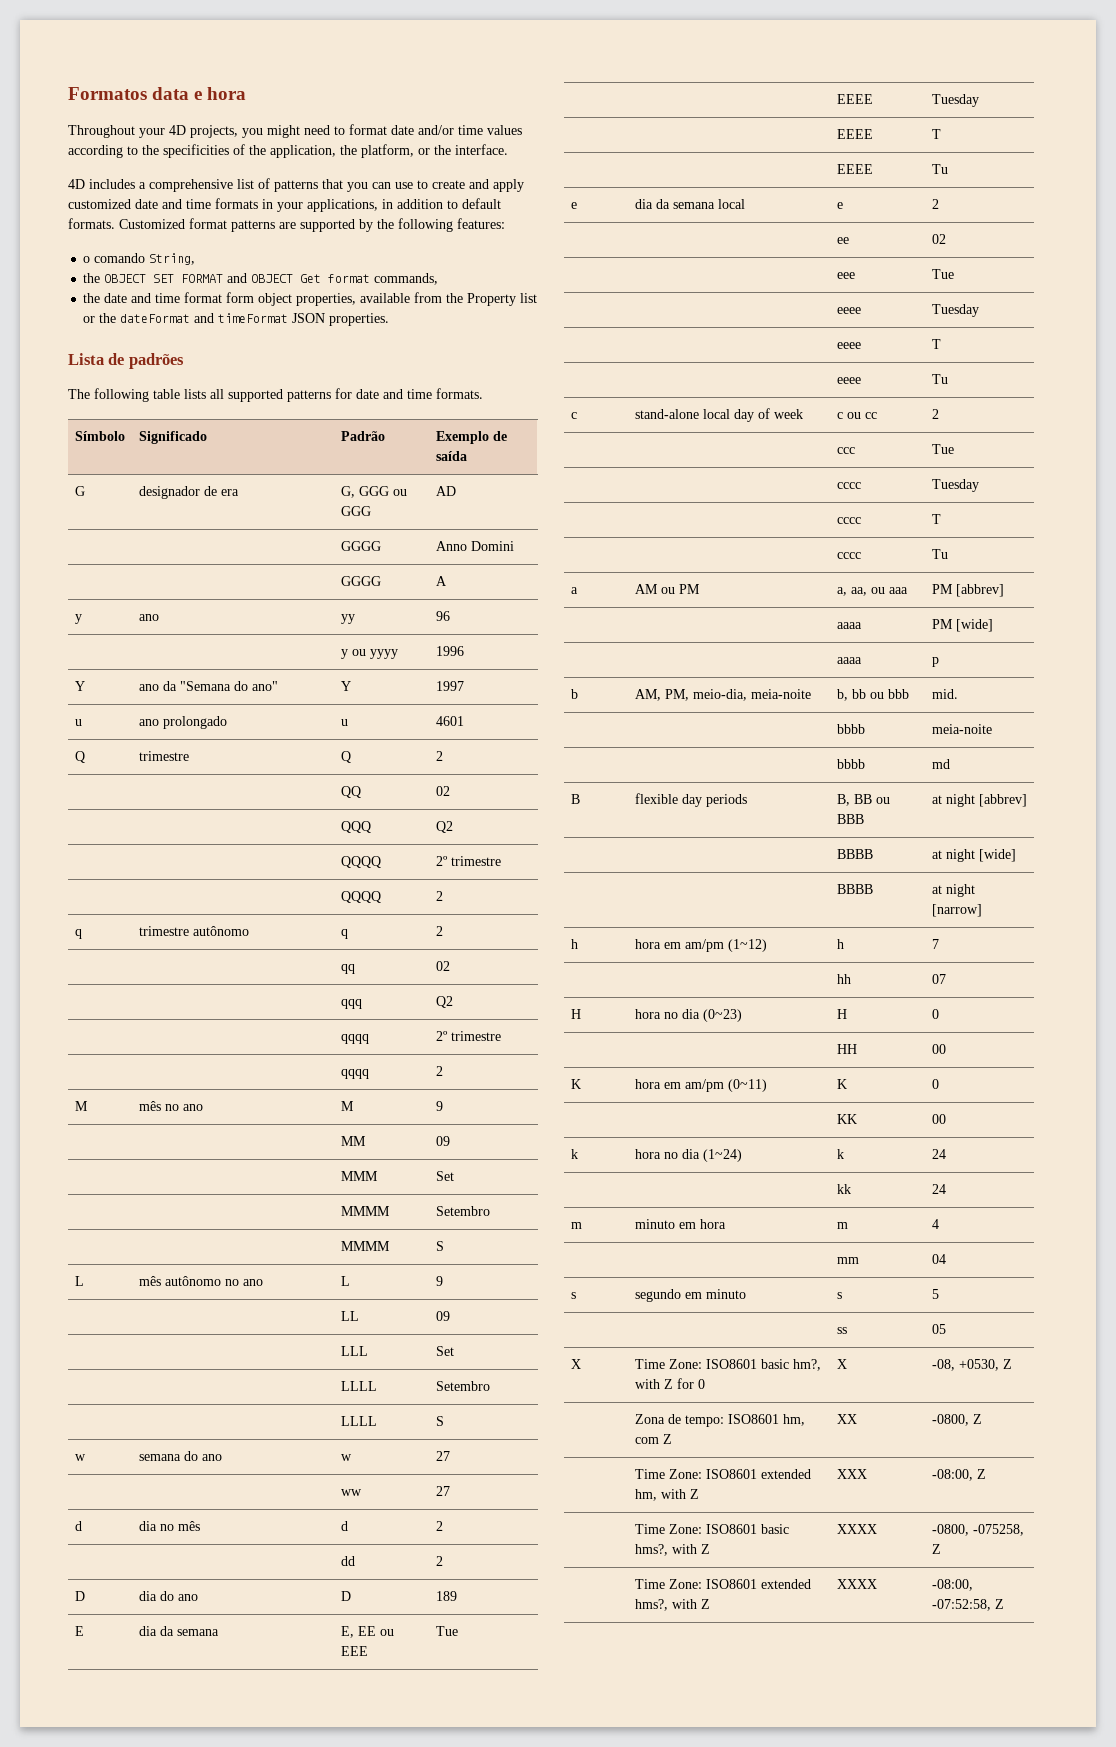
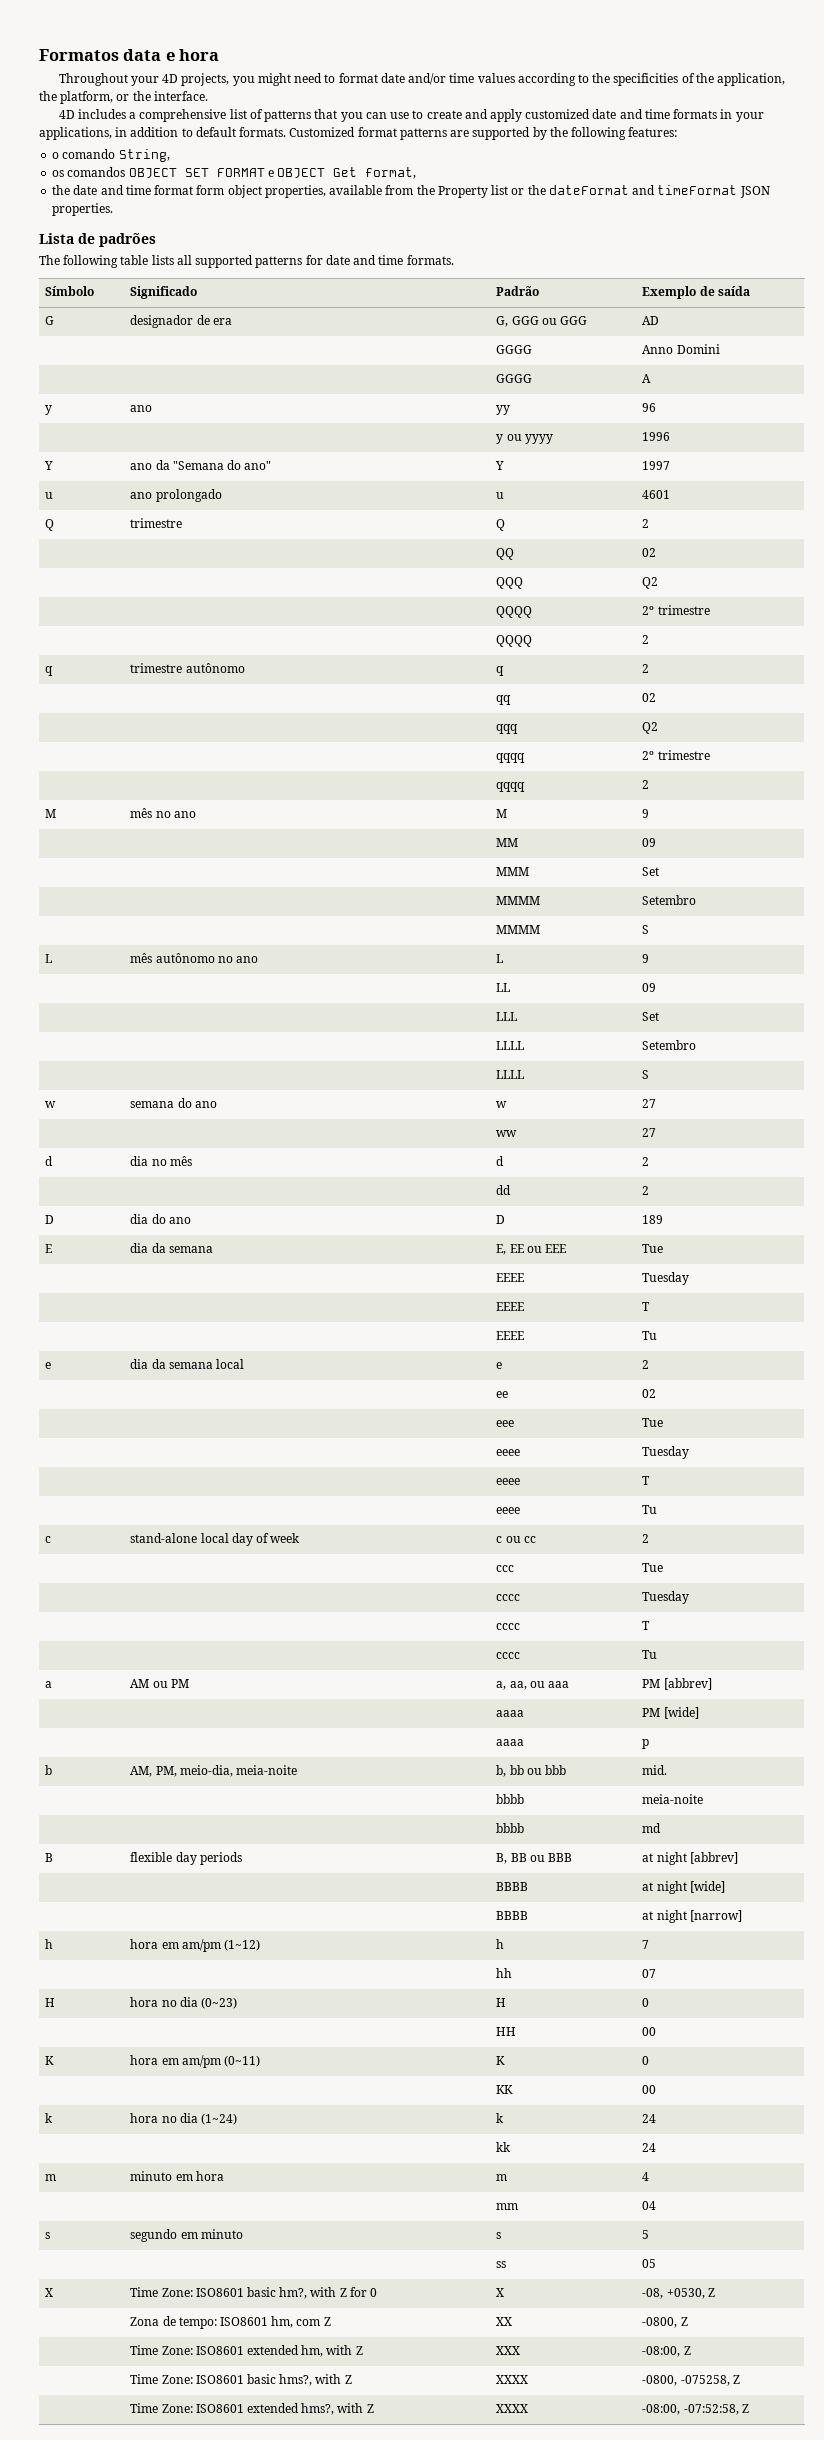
[83,273,101,283] the -> [52,167,126,177] os comandos
[227,273,248,283] and -> [267,170,274,177] e
[328,273,439,285] format commands, -> [365,167,417,179] format,

